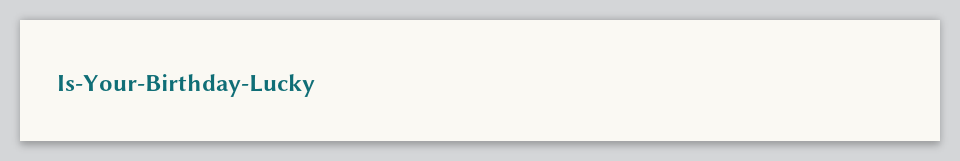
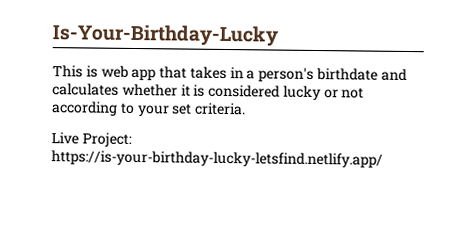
(315, 85) none -> [52,65,407,82] [52,83,365,101] [51,101,247,117] [51,132,132,147] [51,150,383,168] // This is web app that takes in a person's birthdate and calculates whether it is considered lucky or not according to your set criteria. // Live Project: https://is-your-birthday-lucky-letsfind.netlify.app/

